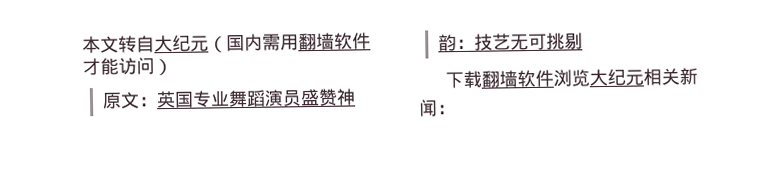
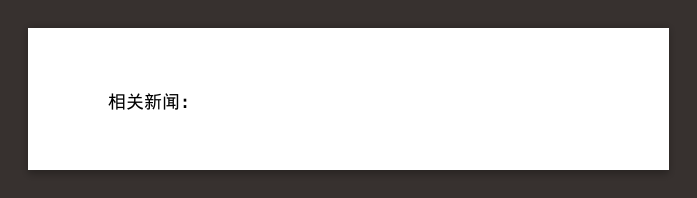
[82,32,371,54] [82,57,173,76] [101,88,356,109] [437,32,583,52] [444,68,644,89] 本文转自大纪元（国内需用翻墙软件才能访问） // 原文：英国专业舞蹈演员盛赞神韵：技艺无可挑剔 // 下载翻墙软件浏览大纪元 -> (108, 101) none

